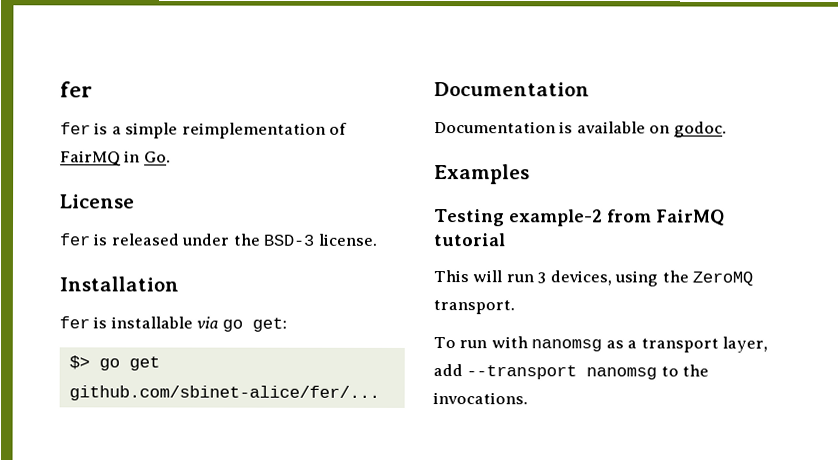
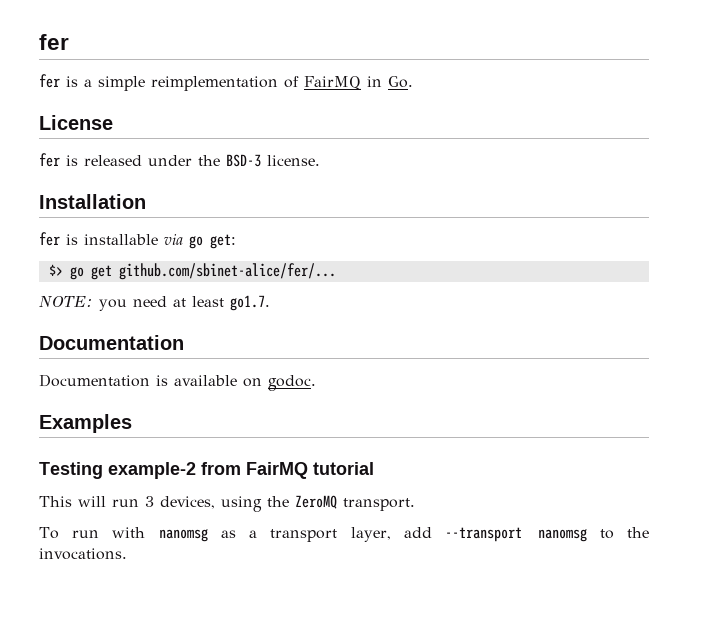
(380, 393) none -> [39,295,270,311] // NOTE: you need at least go1.7.

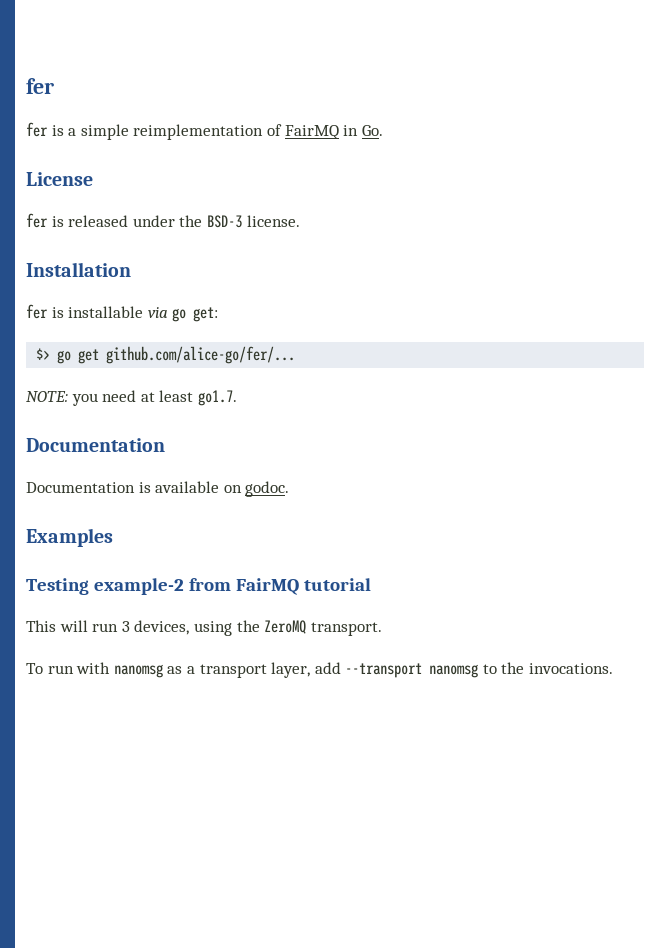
[118,263,336,280] github.com/sbinet-alice/fer/... -> [106,346,296,364] github.com/alice-go/fer/...

